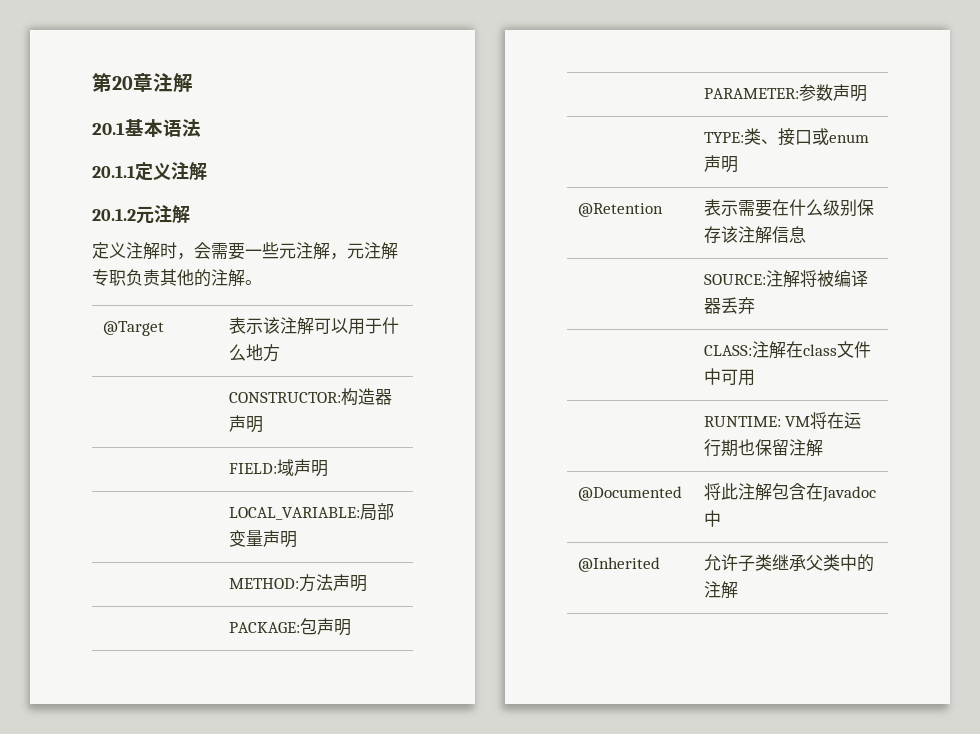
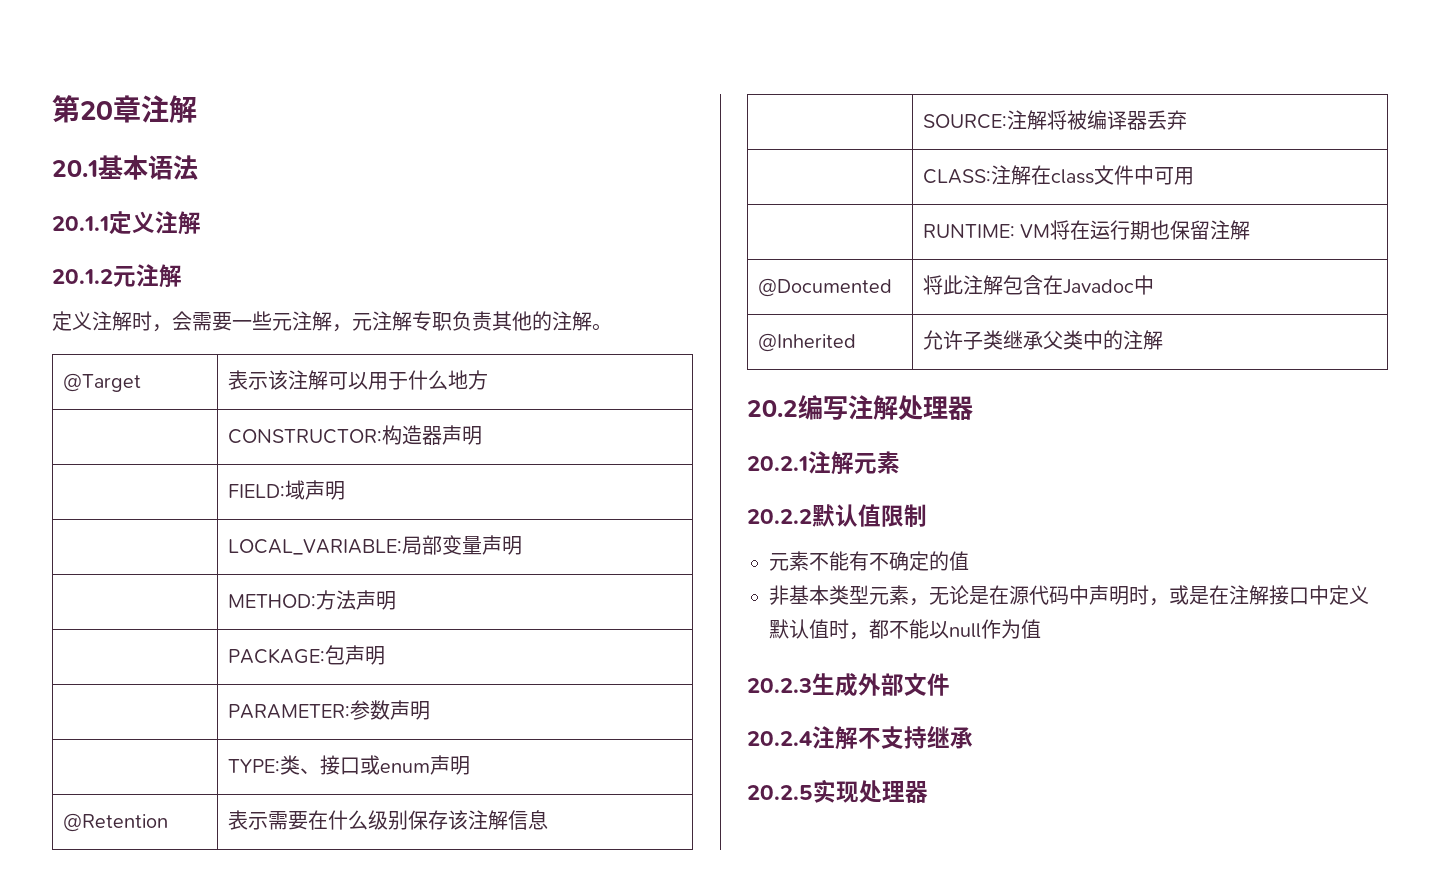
(738, 590) none -> [747,395,973,420] [747,451,900,475] [747,504,927,527] [769,551,969,571] [769,585,1369,606] [769,619,1041,640] [747,673,950,697] [747,726,973,750] [747,779,928,803] // 20.2编写注解处理器 // 20.2.1注解元素 // 20.2.2默认值限制 // 元素不能有不确定的值 // 非基本类型元素，无论是在源代码中声明时，或是在注解接口中定义默认值时，都不能以null作为值 // 20.2.3生成外部文件 // 20.2.4注解不支持继承 // 20.2.5实现处理器

